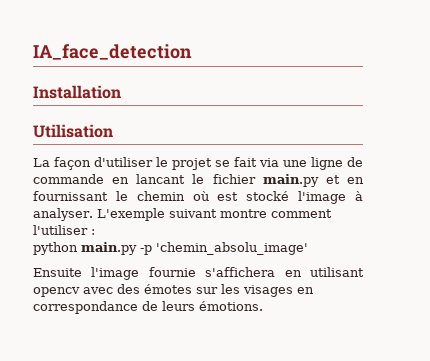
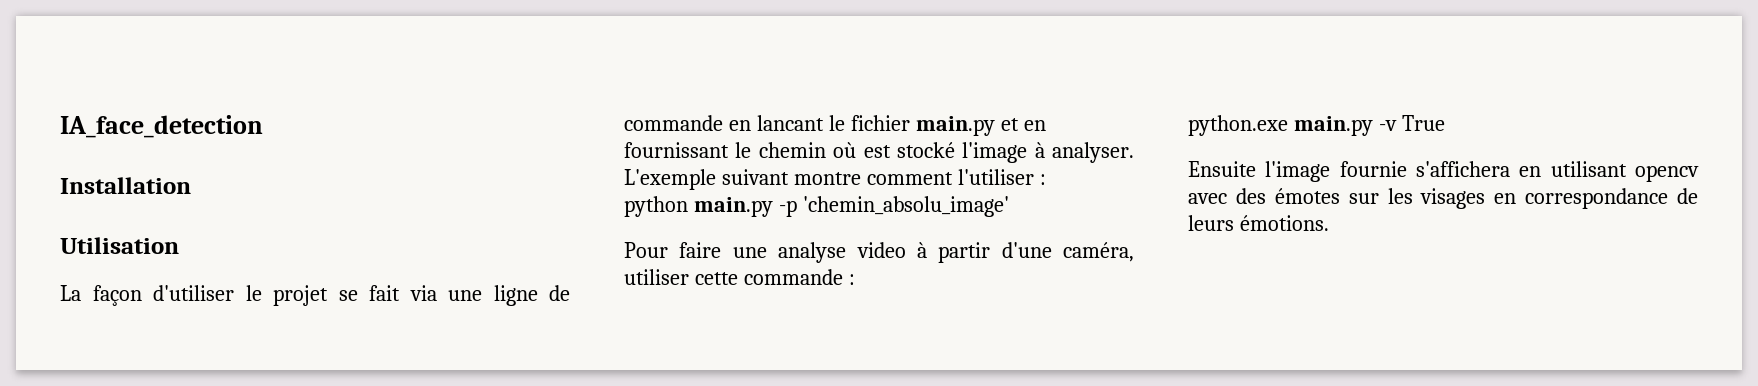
(308, 248) none -> [624,242,1134,263] [624,269,855,285] [1188,115,1445,136] // Pour faire une analyse video à partir d'une caméra, utiliser cette commande : // python.exe main.py -v True

